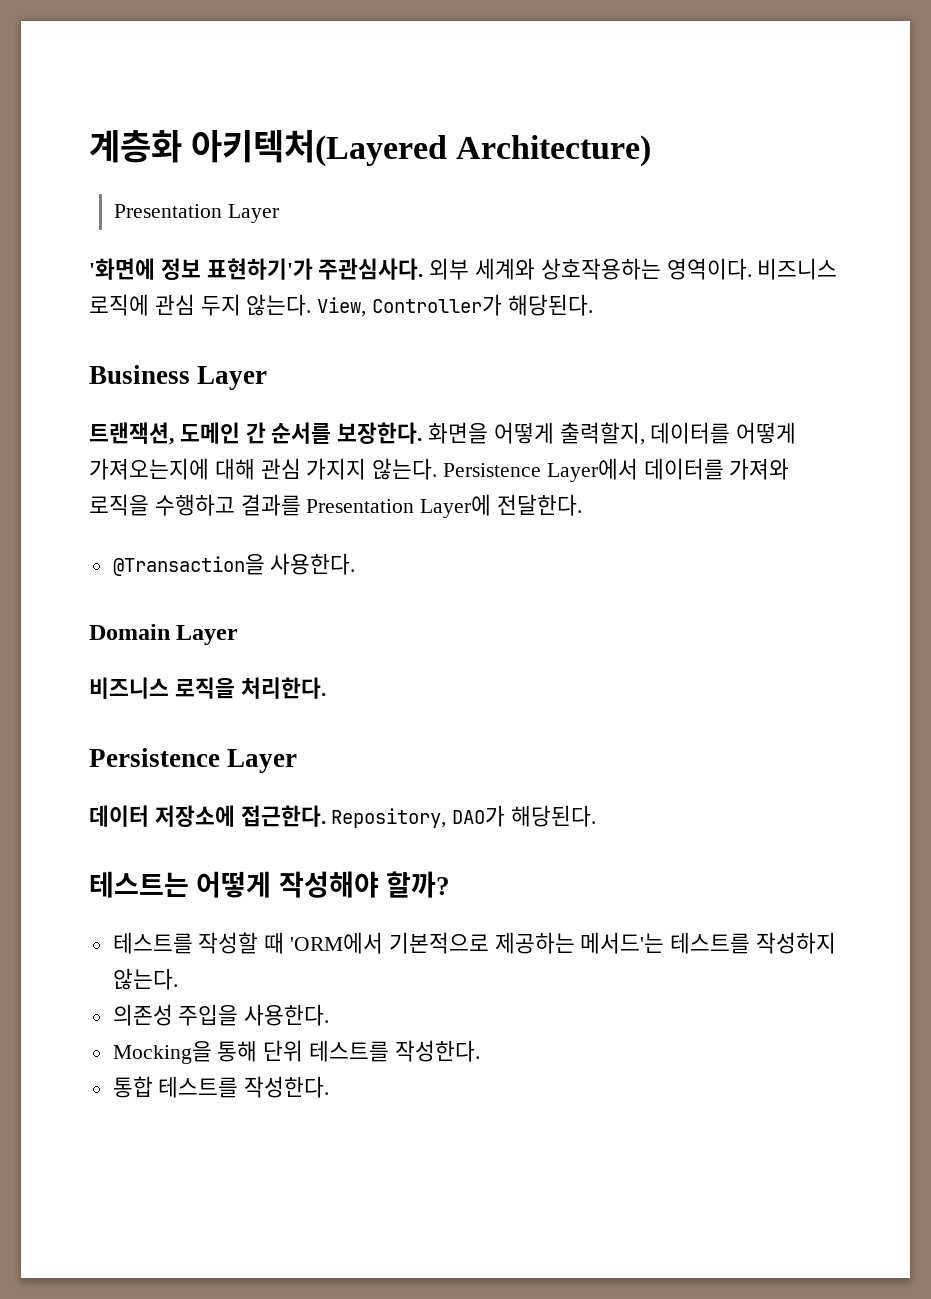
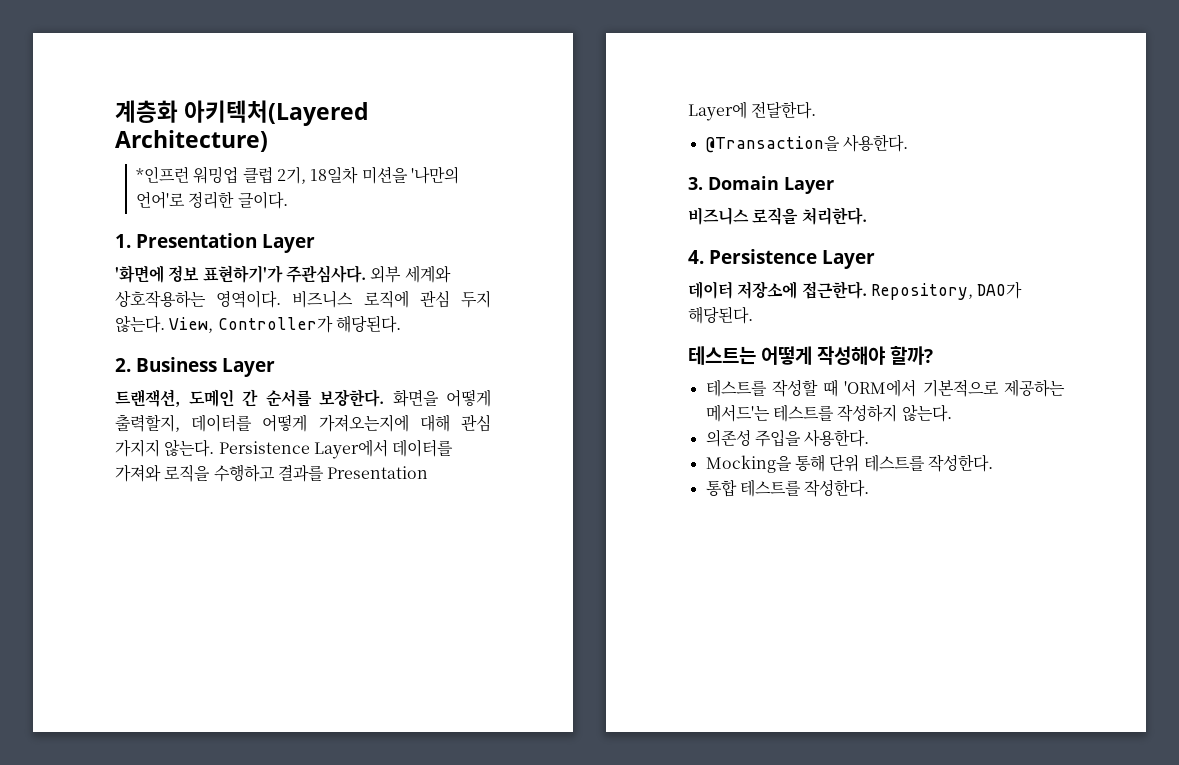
(652, 151) none -> [136,166,459,184] [136,191,288,209] [115,234,131,248] *인프런 워밍업 클럽 2기, 18일차 미션을 '나만의 언어'로 정리한 글이다. // 1.
(593, 305) none -> [115,358,131,372] 2.
(356, 564) none -> [688,177,703,190] 3.
(326, 688) none -> [688,250,704,264] 4.

